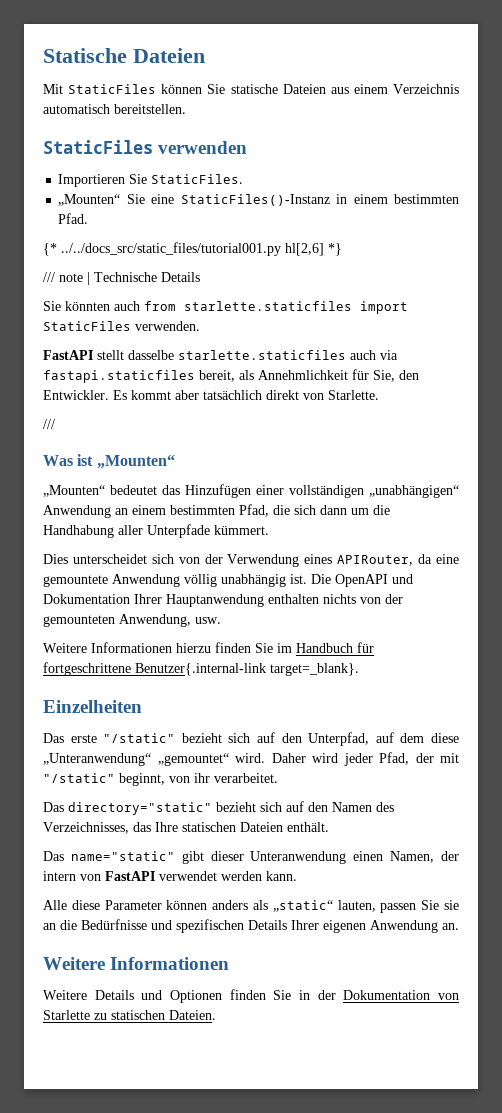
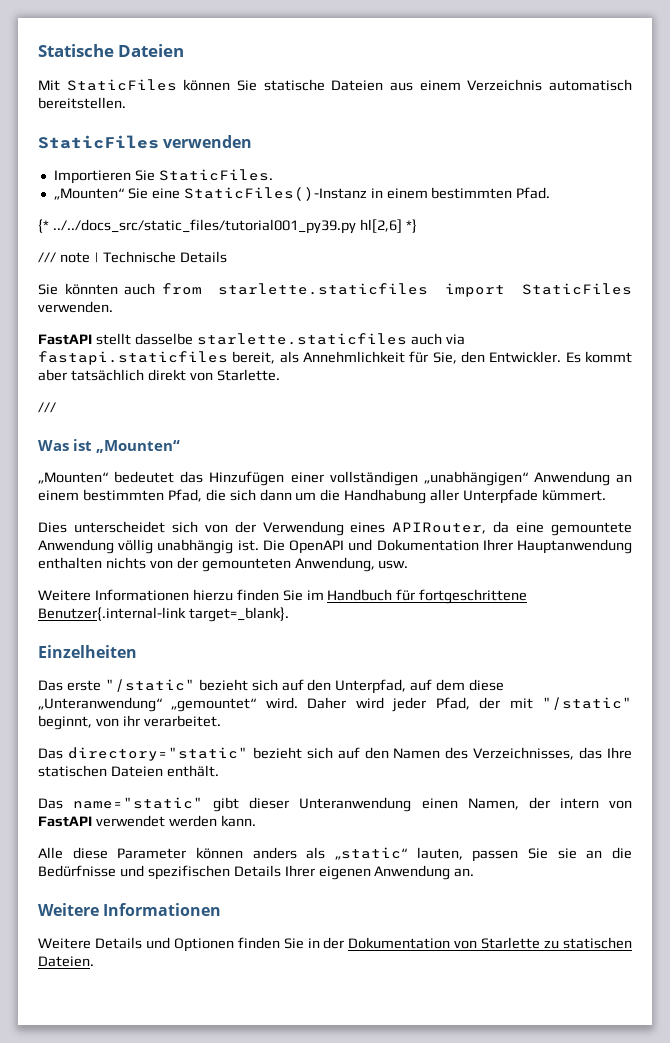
[61,242,281,256] ../../docs_src/static_files/tutorial001.py -> [52,219,356,234] ../../docs_src/static_files/tutorial001_py39.py

